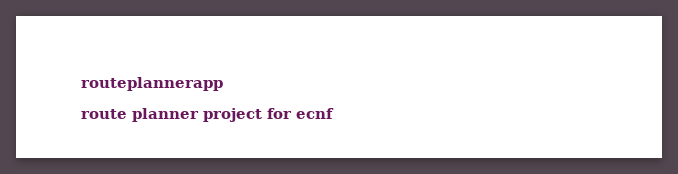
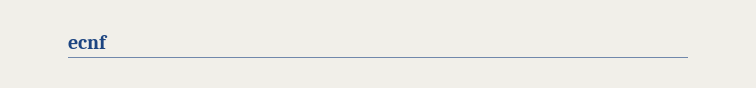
[81,77,223,91] [81,108,292,122] routeplannerapp // route planner project for -> (68, 42) none

